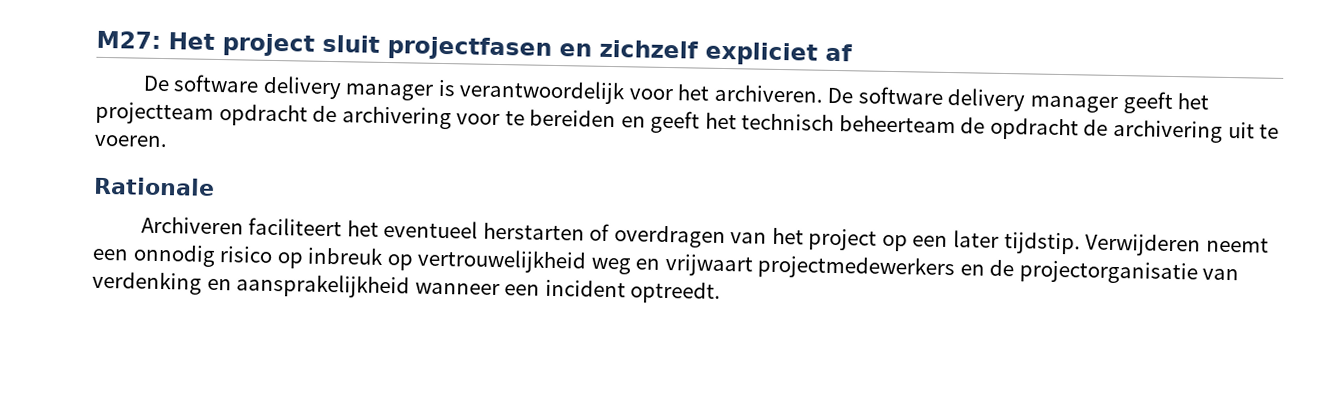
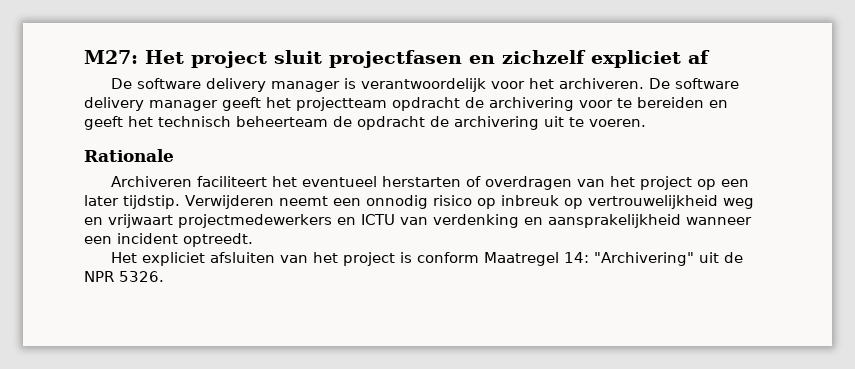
[989,259,1198,285] de projectorganisatie -> [361,214,395,225] ICTU
(722, 292) none -> [111,252,744,266] [84,271,164,282] // Het expliciet afsluiten van het project is conform Maatregel 14: "Archivering" uit de NPR 5326.

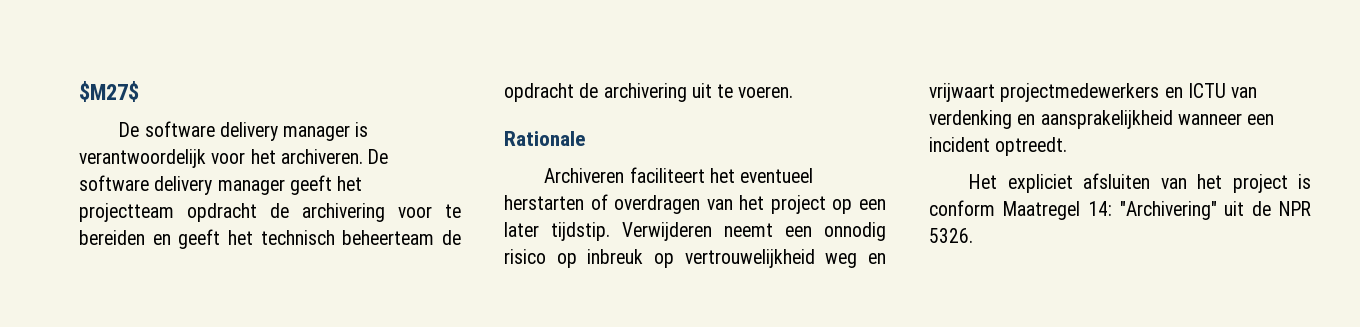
[84,50,710,68] M27: Het project sluit projectfasen en zichzelf expliciet af -> [79,81,139,102] $M27$

